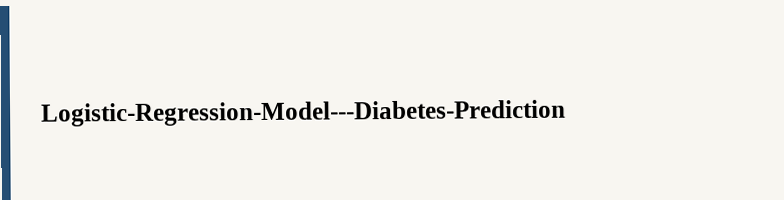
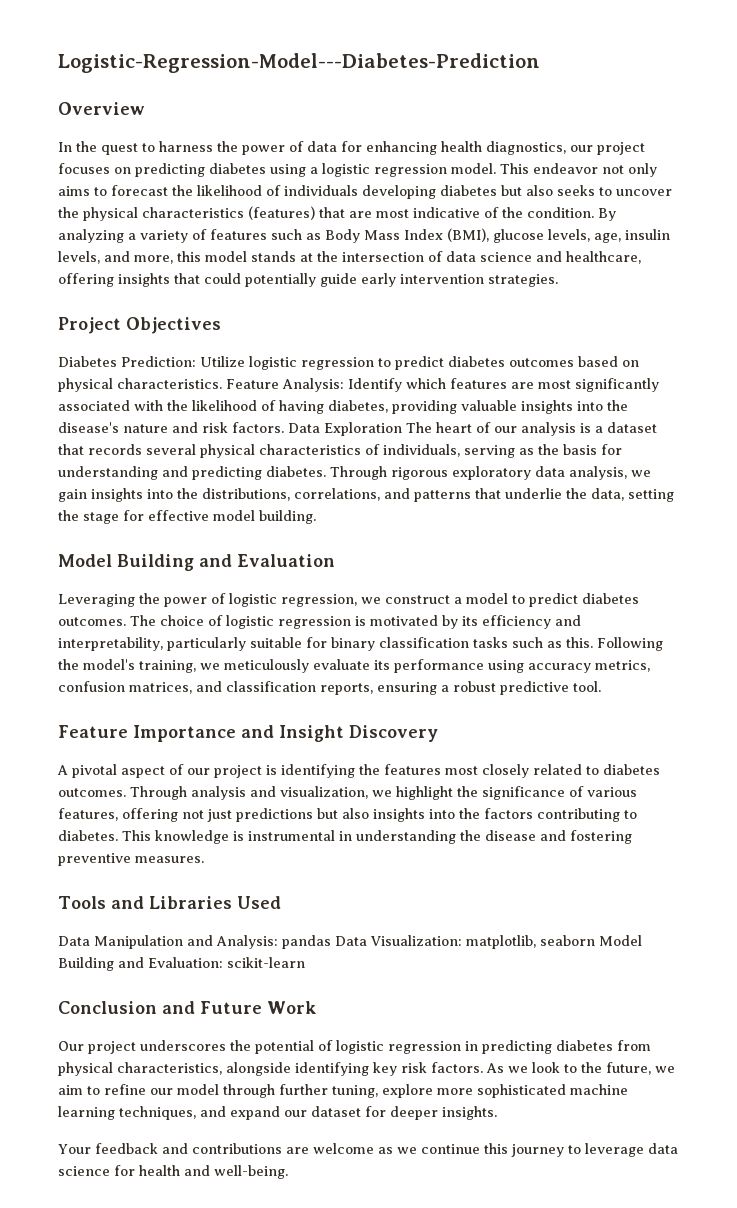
(566, 113) none -> [58,102,145,115] [58,141,645,155] [58,163,657,177] [58,185,672,199] [58,206,616,221] [58,228,670,243] [58,251,641,264] [58,273,558,287] [58,317,221,334] [58,356,639,370] [58,378,659,392] [58,400,628,414] [58,422,657,436] [58,444,622,458] [58,466,651,480] [58,488,674,502] [58,510,316,524] [58,554,335,571] [58,593,639,607] [58,615,581,629] [58,637,663,651] [58,659,650,673] [58,681,601,695] [58,725,438,742] [57,764,660,778] [58,786,637,800] [58,808,637,822] [58,830,632,844] [58,853,204,866] [58,896,281,909] [58,935,642,949] [58,957,305,971] [58,1001,316,1014] [58,1040,651,1054] [58,1062,675,1076] [58,1084,628,1098] [58,1106,497,1120] [58,1143,678,1157] [58,1165,288,1179] // Overview // In the quest to harness the power of data for enhancing health diagnostics, our project focuses on predicting diabetes using a logistic regression model. This endeavor not only aims to forecast the likelihood of individuals developing diabetes but also seeks to uncover the physical characteristics (features) that are most indicative of the condition. By analyzing a variety of features such as Body Mass Index (BMI), glucose levels, age, insulin levels, and more, this model stands at the intersection of data science and healthcare, offering insights that could potentially guide early intervention strategies. // Project Objectives // Diabetes Prediction: Utilize logistic regression to predict diabetes outcomes based on physical characteristics. Feature Analysis: Identify which features are most significantly associated with the likelihood of having diabetes, providing valuable insights into the disease's nature and risk factors. Data Exploration The heart of our analysis is a dataset that records several physical characteristics of individuals, serving as the basis for understanding and predicting diabetes. Through rigorous exploratory data analysis, we gain insights into the distributions, correlations, and patterns that underlie the data, setting the stage for effective model building. // Model Building and Evaluation // Leveraging the power of logistic regression, we construct a model to predict diabetes outcomes. The choice of logistic regression is motivated by its efficiency and interpretability, particularly suitable for binary classification tasks such as this. Following the model's training, we meticulously evaluate its performance using accuracy metrics, confusion matrices, and classification reports, ensuring a robust predictive tool. // Feature Importance and Insight Discovery // A pivotal aspect of our project is identifying the features most closely related to diabetes outcomes. Through analysis and visualization, we highlight the significance of various features, offering not just predictions but also insights into the factors contributing to diabetes. This knowledge is instrumental in understanding the disease and fostering preventive measures. // Tools and Libraries Used // Data Manipulation and Analysis: pandas Data Visualization: matplotlib, seaborn Model Building and Evaluation: scikit-learn // Conclusion and Future Work // Our project underscores the potential of logistic regression in predicting diabetes from physical characteristics, alongside identifying key risk factors. As we look to the future, we aim to refine our model through further tuning, explore more sophisticated machine learning techniques, and expand our dataset for deeper insights. // Your feedback and contributions are welcome as we continue this journey to leverage data science for health and well-being.

